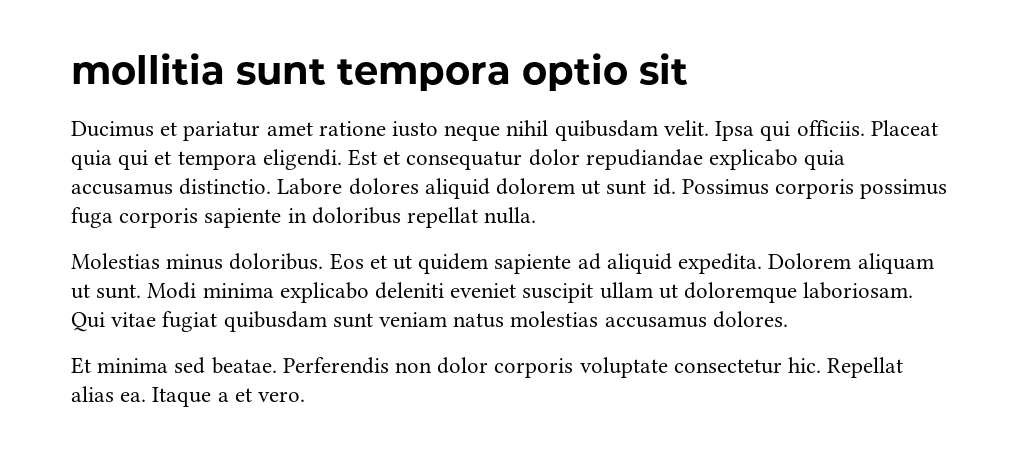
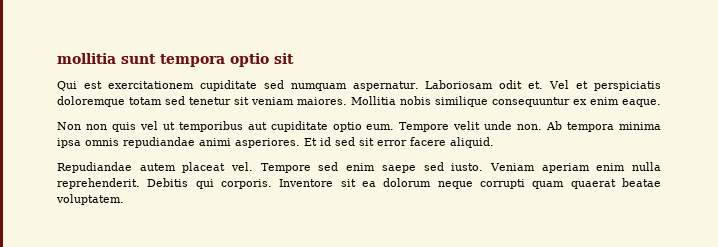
[71,120,938,141] [71,149,846,170] [71,178,948,199] [71,207,537,228] [71,253,934,274] [71,282,914,303] [71,311,788,332] [71,357,904,378] [71,386,306,407] Ducimus et pariatur amet ratione iusto neque nihil quibusdam velit. Ipsa qui officiis. Placeat quia qui et tempora eligendi. Est et consequatur dolor repudiandae explicabo quia accusamus distinctio. Labore dolores aliquid dolorem ut sunt id. Possimus corporis possimus fuga corporis sapiente in doloribus repellat nulla. // Molestias minus doloribus. Eos et ut quidem sapiente ad aliquid expedita. Dolorem aliquam ut sunt. Modi minima explicabo deleniti eveniet suscipit ullam ut doloremque laboriosam. Qui vitae fugiat quibusdam sunt veniam natus molestias accusamus dolores. // Et minima sed beatae. Perferendis non dolor corporis voluptate consectetur hic. Repellat alias ea. Itaque a et vero. -> [57,80,661,91] [57,96,661,107] [57,121,661,132] [57,137,494,148] [57,162,661,173] [57,178,661,189] [56,194,124,205] Qui est exercitationem cupiditate sed numquam aspernatur. Laboriosam odit et. Vel et perspiciatis doloremque totam sed tenetur sit veniam maiores. Mollitia nobis similique consequuntur ex enim eaque. // Non non quis vel ut temporibus aut cupiditate optio eum. Tempore velit unde non. Ab tempora minima ipsa omnis repudiandae animi asperiores. Et id sed sit error facere aliquid. // Repudiandae autem placeat vel. Tempore sed enim saepe sed iusto. Veniam aperiam enim nulla reprehenderit. Debitis qui corporis. Inventore sit ea dolorum neque corrupti quam quaerat beatae voluptatem.

